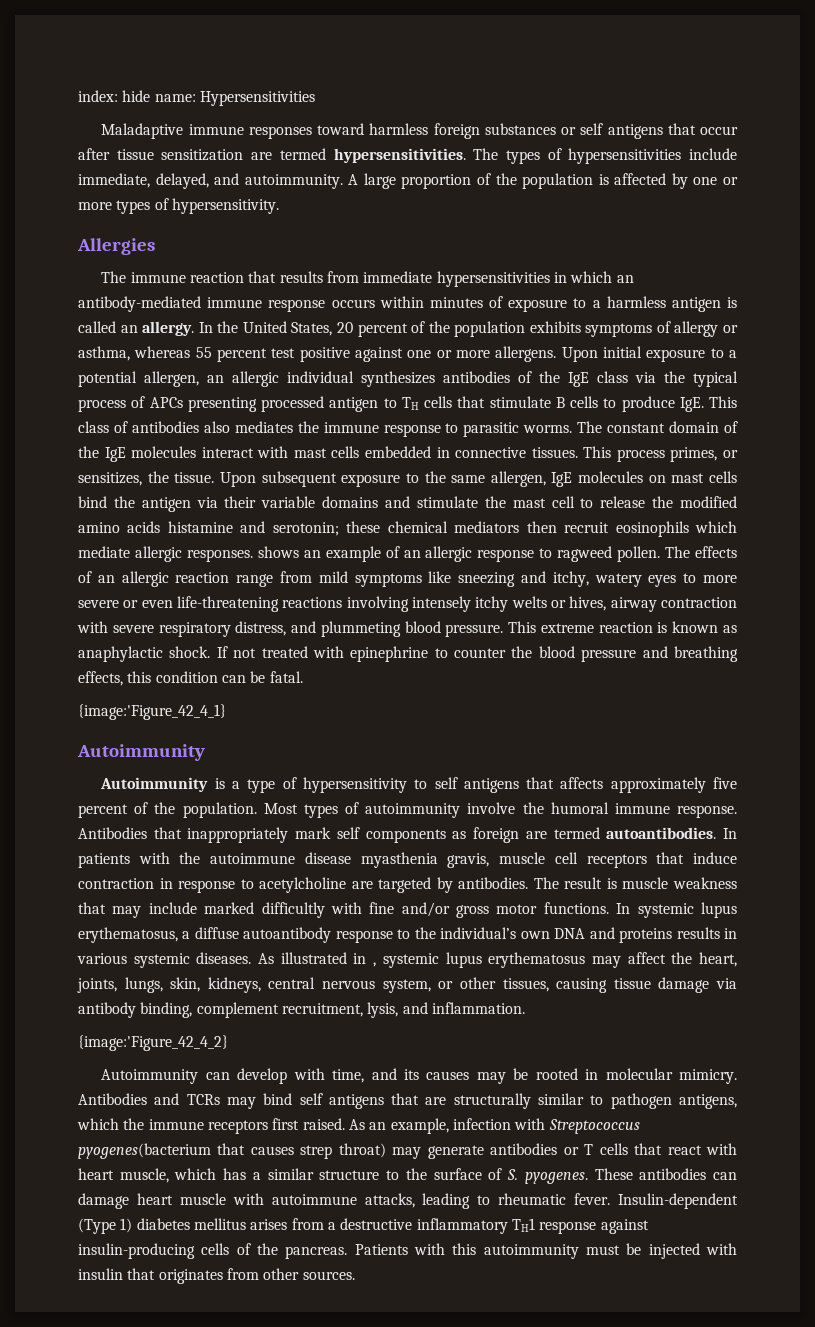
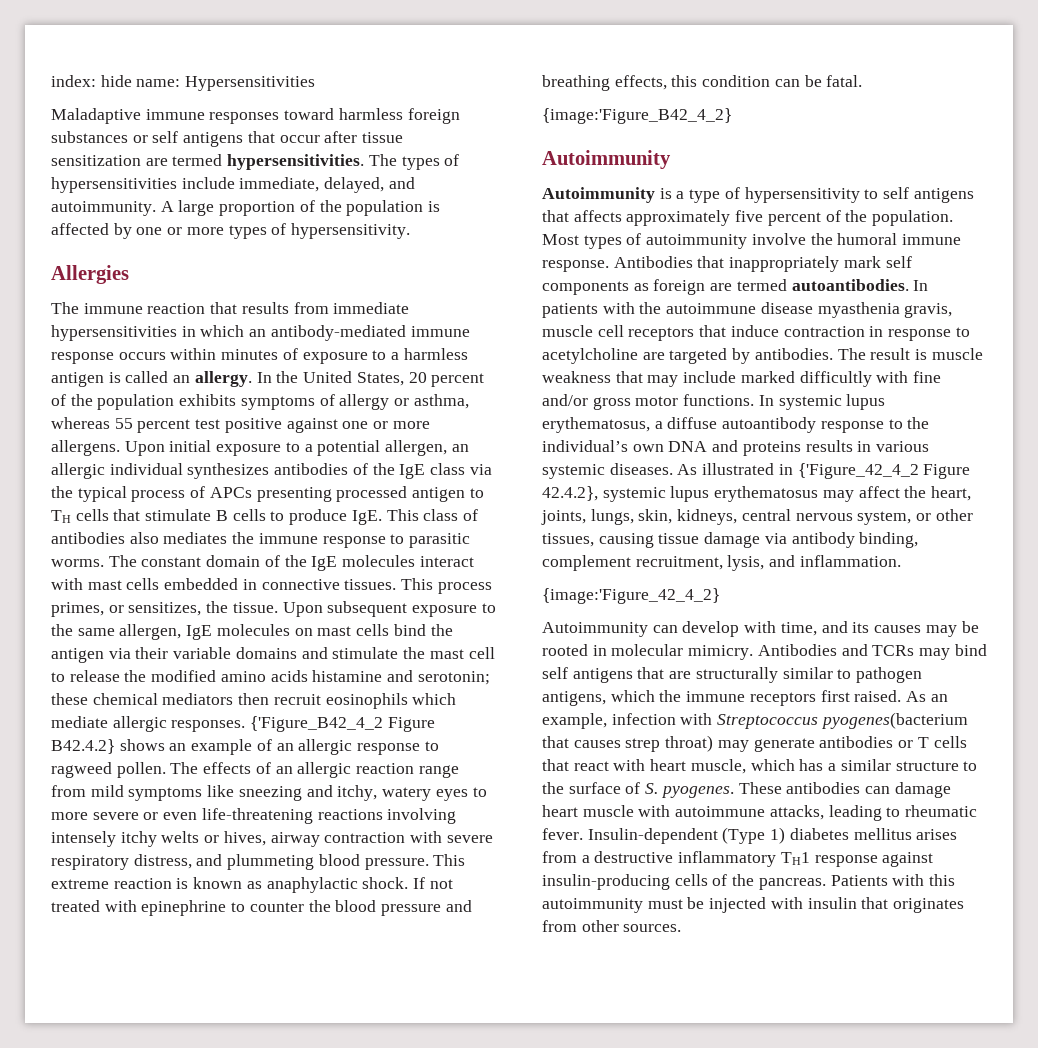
(253, 555) none -> [250,716,435,732] [51,739,115,754] {'Figure_B42_4_2 Figure B42.4.2}
[78,704,226,720] {image:'Figure_42_4_1} -> [542,108,732,124] {image:'Figure_B42_4_2}
[373,962,377,967] , -> [797,463,971,479] [542,486,598,501] {'Figure_42_4_2 Figure 42.4.2},

